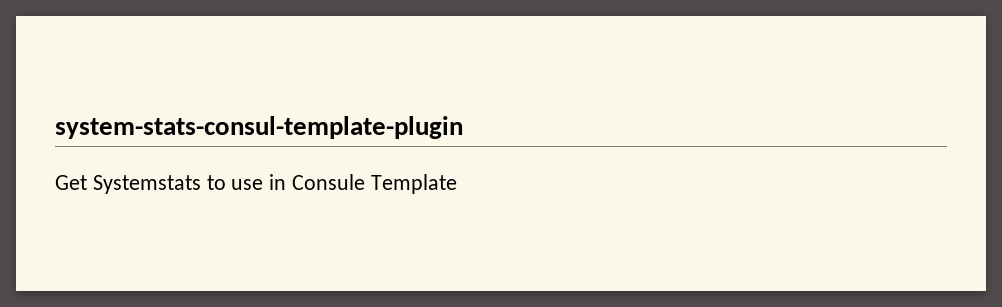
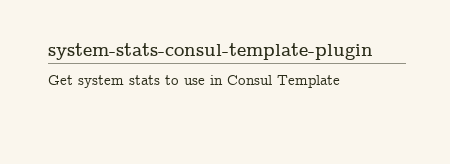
[92,175,201,194] Systemstats -> [78,75,160,88] system stats
[292,174,366,190] Consule -> [227,75,272,85] Consul

